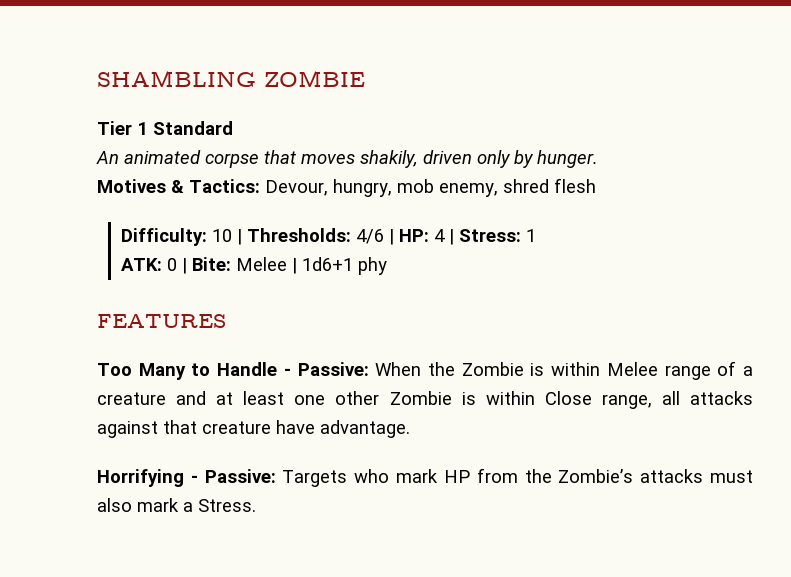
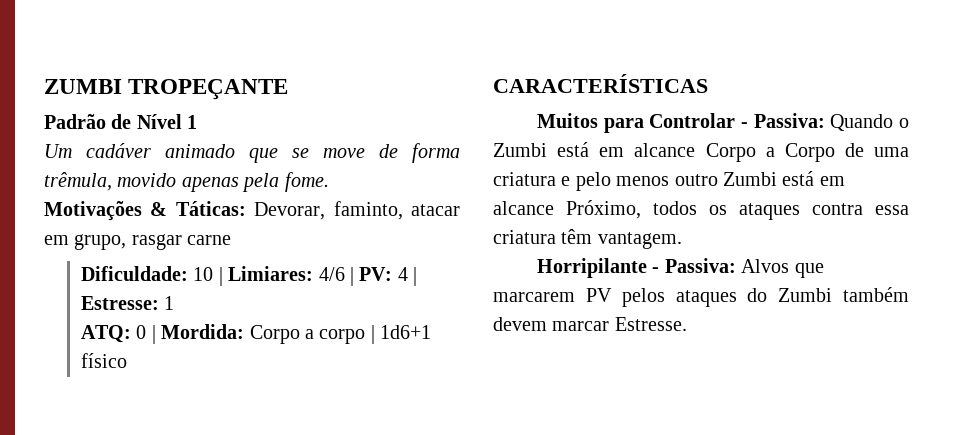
[97,70,365,87] [97,121,233,135] [96,150,598,168] [97,178,596,197] [120,228,207,246] SHAMBLING ZOMBIE // Tier 1 Standard // An animated corpse that moves shakily, driven only by hunger. // Motives & Tactics: Devour, hungry, mob enemy, shred flesh // Difficulty: -> [44,79,289,100] [44,114,198,129] [44,143,460,163] [44,172,329,192] [44,201,460,221] [44,234,232,250] [80,266,188,281] ZUMBI TROPEÇANTE // Padrão de Nível 1 // Um cadáver animado que se move de forma trêmula, movido apenas pela fome. // Motivações & Táticas: Devorar, faminto, atacar em grupo, rasgar carne // Dificuldade:
[246,228,351,242] Thresholds: -> [228,266,314,281] Limiares:
[398,229,429,242] HP: -> [359,267,393,281] PV:
[458,229,536,242] [120,258,162,271] Stress: 1 // ATK: -> [80,296,175,310] [80,325,131,343] Estresse: 1 // ATQ:
[191,257,387,275] [97,314,226,328] [97,361,753,380] [97,391,753,409] [97,420,410,438] [97,468,753,487] [97,498,256,512] Bite: Melee | 1d6+1 phy // FEATURES // Too Many to Handle - Passive: When the Zombie is within Melee range of a creature and at least one other Zombie is within Close range, all attacks against that creature have advantage. // Horrifying - Passive: Targets who mark HP from the Zombie’s attacks must also mark a Stress. -> [161,324,432,344] [80,353,127,368] [493,74,708,93] [537,113,909,133] [493,142,909,162] [493,171,845,191] [493,200,909,220] [493,229,682,249] [537,258,824,278] [493,287,909,307] [493,317,687,331] Mordida: Corpo a corpo | 1d6+1 físico // CARACTERÍSTICAS // Muitos para Controlar - Passiva: Quando o Zumbi está em alcance Corpo a Corpo de uma criatura e pelo menos outro Zumbi está em alcance Próximo, todos os ataques contra essa criatura têm vantagem. // Horripilante - Passiva: Alvos que marcarem PV pelos ataques do Zumbi também devem marcar Estresse.

